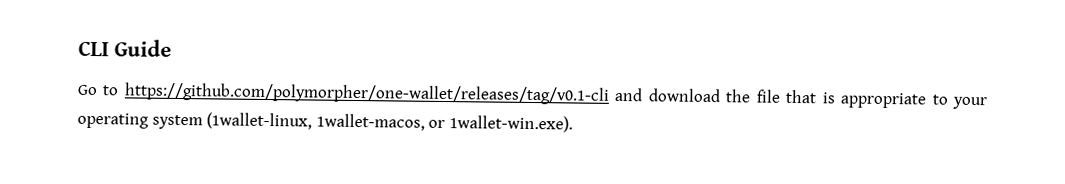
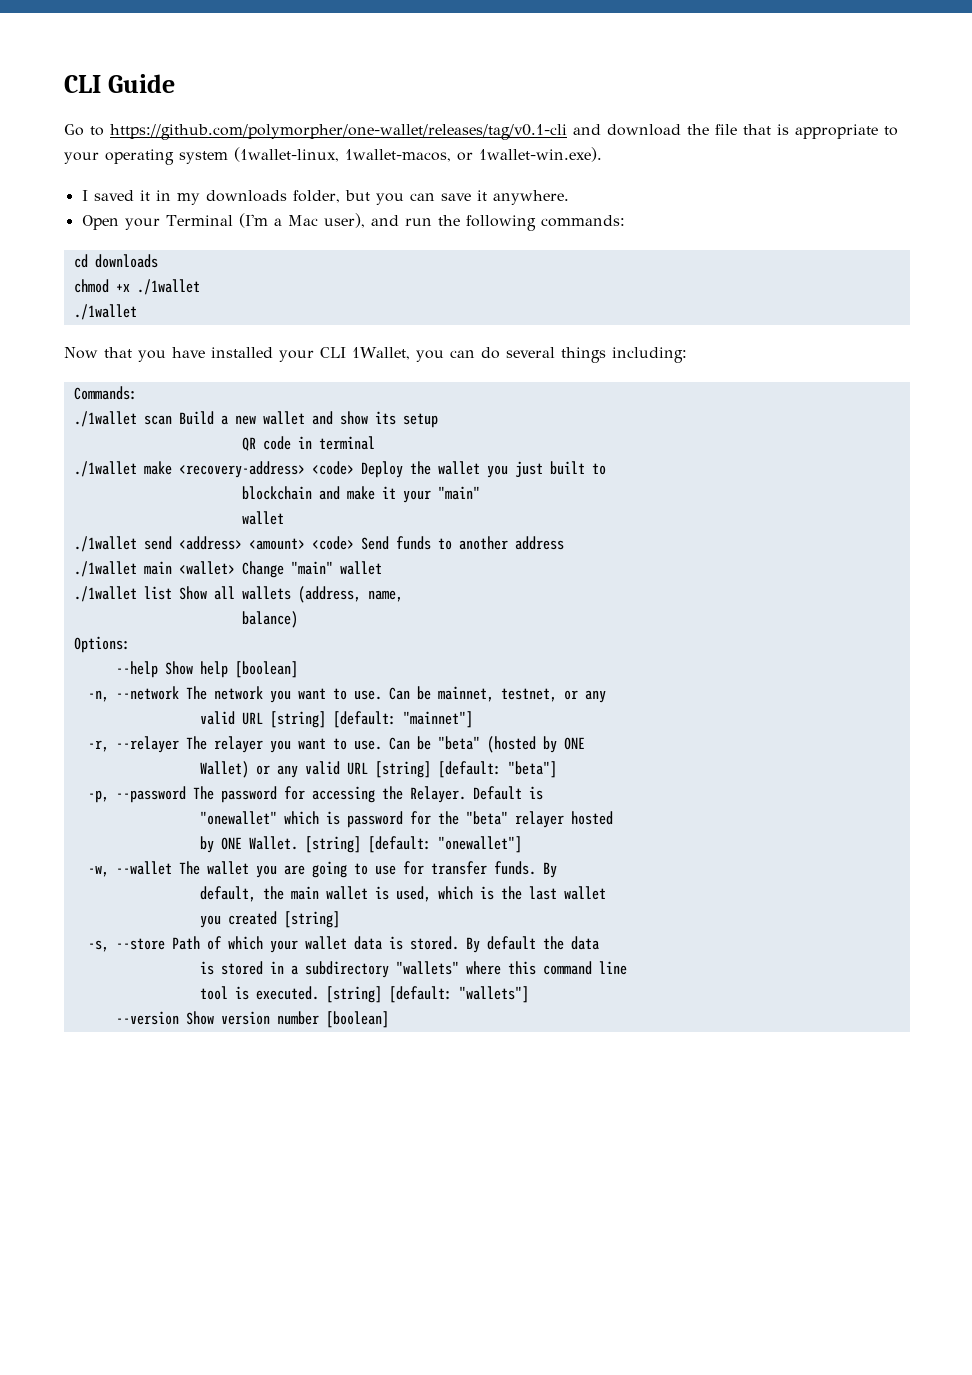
(573, 124) none -> [81,190,569,205] [81,213,625,231] [73,254,158,268] [73,279,200,295] [73,304,137,320] [64,347,687,363] [73,386,137,400] [73,411,438,428] [241,436,375,451] [73,461,606,478] [241,486,480,503] [241,511,284,525] [73,536,564,552] [73,561,382,578] [73,586,403,603] [241,611,298,628] [73,636,130,653] [115,661,298,678] [87,686,606,703] [199,711,473,728] [87,736,585,753] [199,761,557,778] [87,786,543,803] [199,811,613,828] [199,836,522,853] [87,861,557,878] [199,886,606,902] [199,911,340,928] [87,936,599,953] [199,961,627,978] [199,986,529,1003] [115,1011,389,1028] // I saved it in my downloads folder, but you can save it anywhere. // Open your Terminal (I'm a Mac user), and run the following commands: // cd downloads // chmod +x ./1wallet // ./1wallet // Now that you have installed your CLI 1Wallet, you can do several things including: // Commands: // ./1wallet scan Build a new wallet and show its setup // QR code in terminal // ./1wallet make <recovery-address> <code> Deploy the wallet you just built to // blockchain and make it your "main" // wallet // ./1wallet send <address> <amount> <code> Send funds to another address // ./1wallet main <wallet> Change "main" wallet // ./1wallet list Show all wallets (address, name, // balance) // Options: // --help Show help [boolean] // -n, --network The network you want to use. Can be mainnet, testnet, or any // valid URL [string] [default: "mainnet"] // -r, --relayer The relayer you want to use. Can be "beta" (hosted by ONE // Wallet) or any valid URL [string] [default: "beta"] // -p, --password The password for accessing the Relayer. Default is // "onewallet" which is password for the "beta" relayer hosted // by ONE Wallet. [string] [default: "onewallet"] // -w, --wallet The wallet you are going to use for transfer funds. By // default, the main wallet is used, which is the last wallet // you created [string] // -s, --store Path of which your wallet data is stored. By default the data // is stored in a subdirectory "wallets" where this command line // tool is executed. [string] [default: "wallets"] // --version Show version number [boolean]

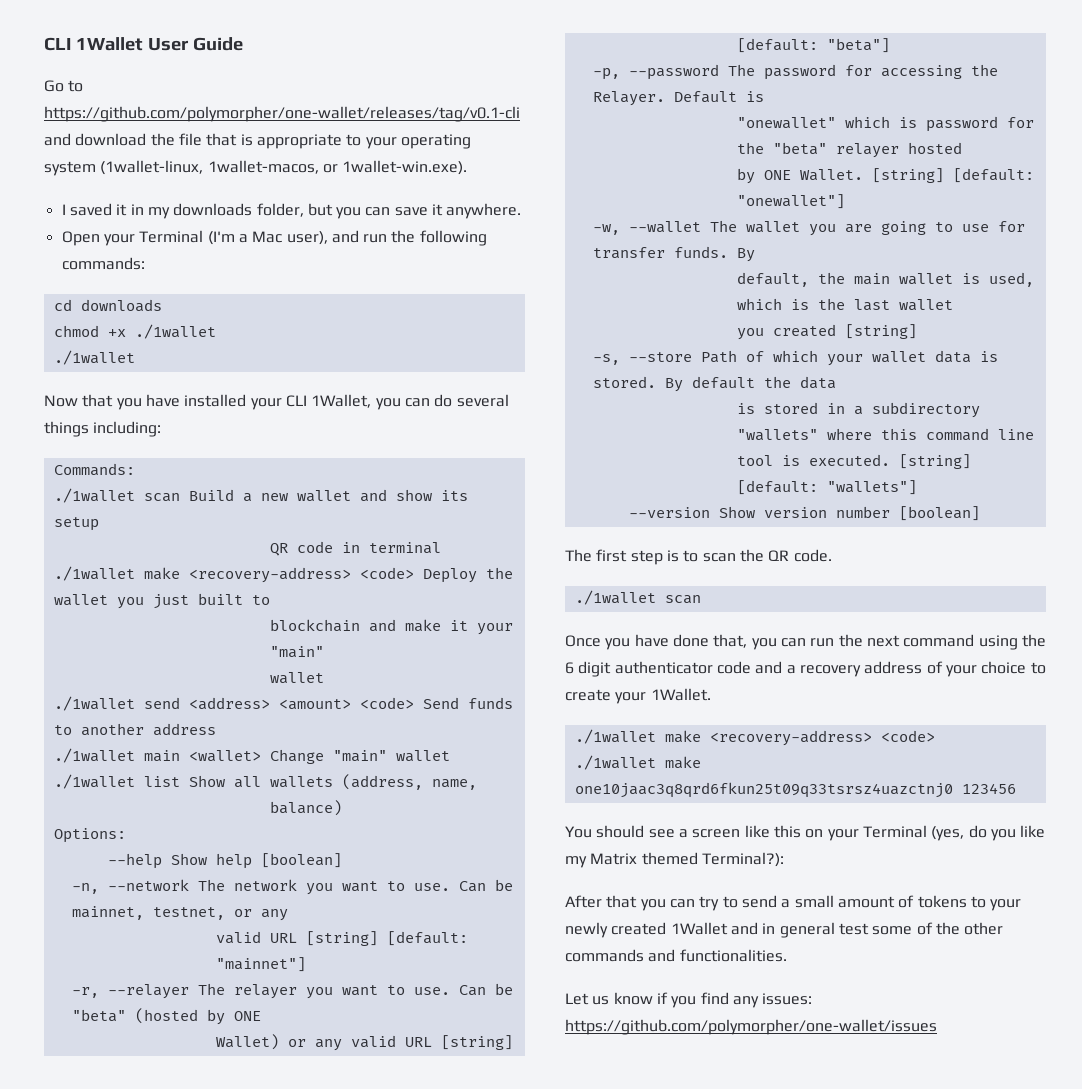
[64,75,101,93] CLI -> [44,37,189,51] CLI 1Wallet User
(389, 1019) none -> [565,549,832,565] [574,590,701,605] [565,634,1046,650] [565,661,1046,677] [565,688,711,704] [574,729,935,746] [574,755,701,770] [574,782,1016,798] [565,825,1046,841] [565,852,784,868] [565,895,1022,911] [565,922,1004,938] [565,949,787,962] [565,992,813,1008] [565,1019,937,1035] // The first step is to scan the QR code. // ./1wallet scan // Once you have done that, you can run the next command using the 6 digit authenticator code and a recovery address of your choice to create your 1Wallet. // ./1wallet make <recovery-address> <code> // ./1wallet make one10jaac3q8qrd6fkun25t09q33tsrsz4uazctnj0 123456 // You should see a screen like this on your Terminal (yes, do you like my Matrix themed Terminal?): // After that you can try to send a small amount of tokens to your newly created 1Wallet and in general test some of the other commands and functionalities. // Let us know if you find any issues: https://github.com/polymorpher/one-wallet/issues

